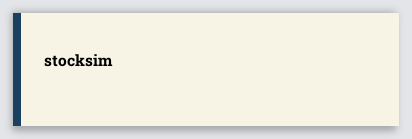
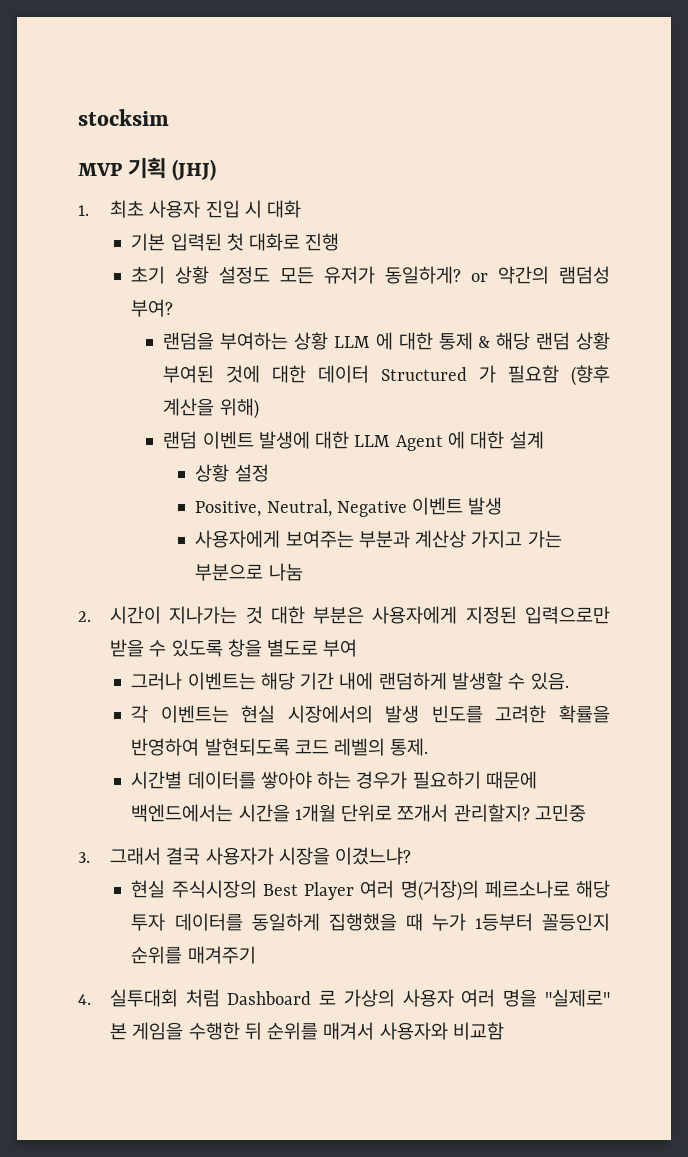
(113, 60) none -> [78,157,217,181] [78,200,302,218] [131,233,340,251] [131,266,611,284] [131,299,174,317] [163,332,610,350] [163,365,611,386] [163,398,259,419] [163,431,544,451] [195,464,269,482] [195,497,503,517] [195,530,562,548] [195,563,303,581] [78,606,610,624] [109,639,358,657] [131,672,569,690] [131,705,610,723] [131,738,429,756] [131,771,538,789] [131,804,587,822] [78,847,412,865] [131,880,610,901] [131,913,610,931] [131,946,256,964] [78,989,610,1007] [109,1022,504,1040] // MVP 기획 (JHJ) // 1. 최초 사용자 진입 시 대화 // 기본 입력된 첫 대화로 진행 // 초기 상황 설정도 모든 유저가 동일하게? or 약간의 램덤성 부여? // 랜덤을 부여하는 상황 LLM 에 대한 통제 & 해당 랜덤 상황 부여된 것에 대한 데이터 Structured 가 필요함 (향후 계산을 위해) // 랜덤 이벤트 발생에 대한 LLM Agent 에 대한 설계 // 상황 설정 // Positive, Neutral, Negative 이벤트 발생 // 사용자에게 보여주는 부분과 계산상 가지고 가는 부분으로 나눔 // 2. 시간이 지나가는 것 대한 부분은 사용자에게 지정된 입력으로만 받을 수 있도록 창을 별도로 부여 // 그러나 이벤트는 해당 기간 내에 랜덤하게 발생할 수 있음. // 각 이벤트는 현실 시장에서의 발생 빈도를 고려한 확률을 반영하여 발현되도록 코드 레벨의 통제. // 시간별 데이터를 쌓아야 하는 경우가 필요하기 때문에 백엔드에서는 시간을 1개월 단위로 쪼개서 관리할지? 고민중 // 3. 그래서 결국 사용자가 시장을 이겼느냐? // 현실 주식시장의 Best Player 여러 명(거장)의 페르소나로 해당 투자 데이터를 동일하게 집행했을 때 누가 1등부터 꼴등인지 순위를 매겨주기 // 4. 실투대회 처럼 Dashboard 로 가상의 사용자 여러 명을 "실제로" 본 게임을 수행한 뒤 순위를 매겨서 사용자와 비교함

